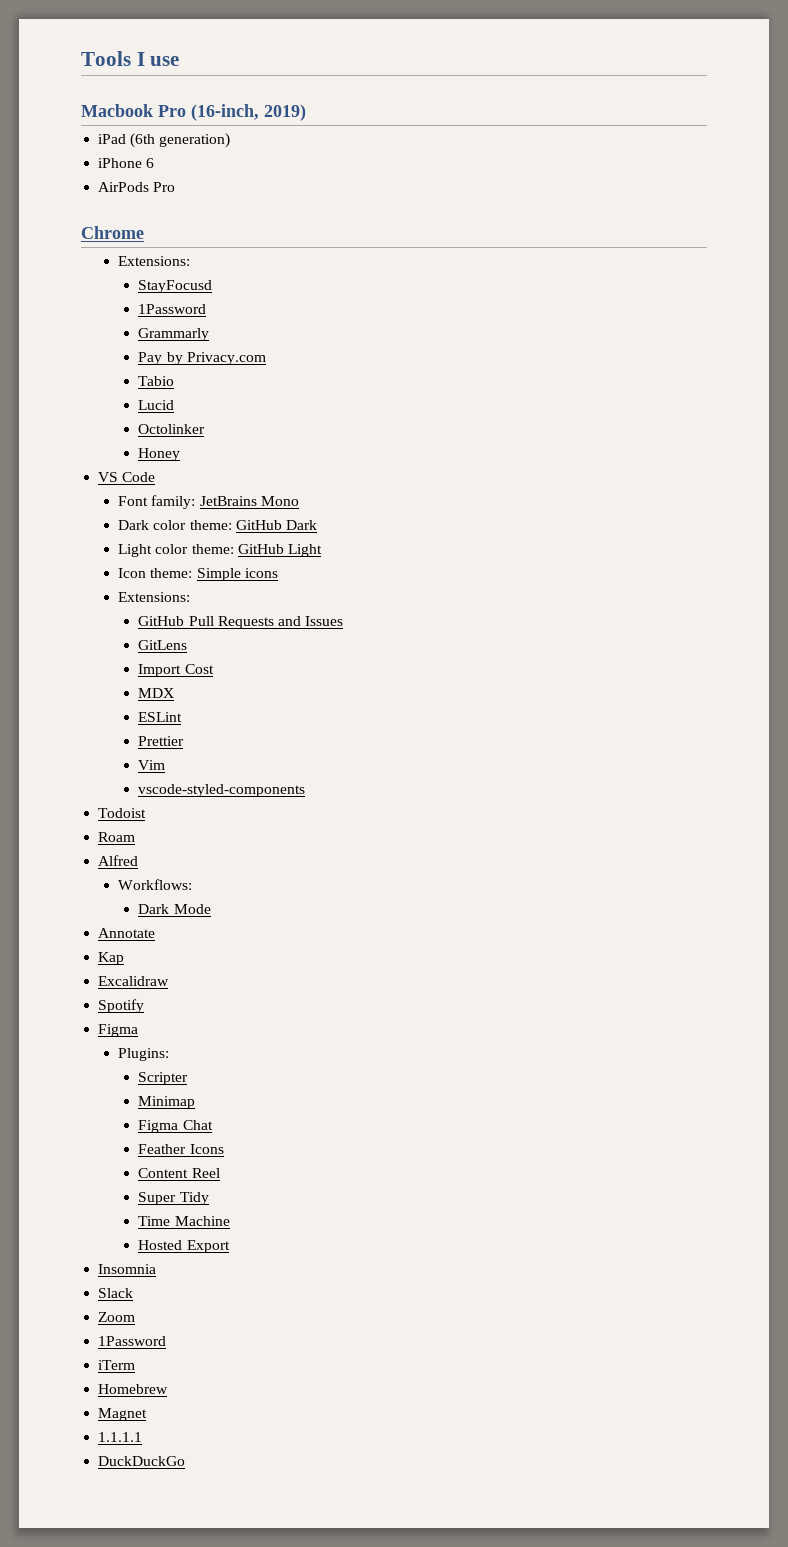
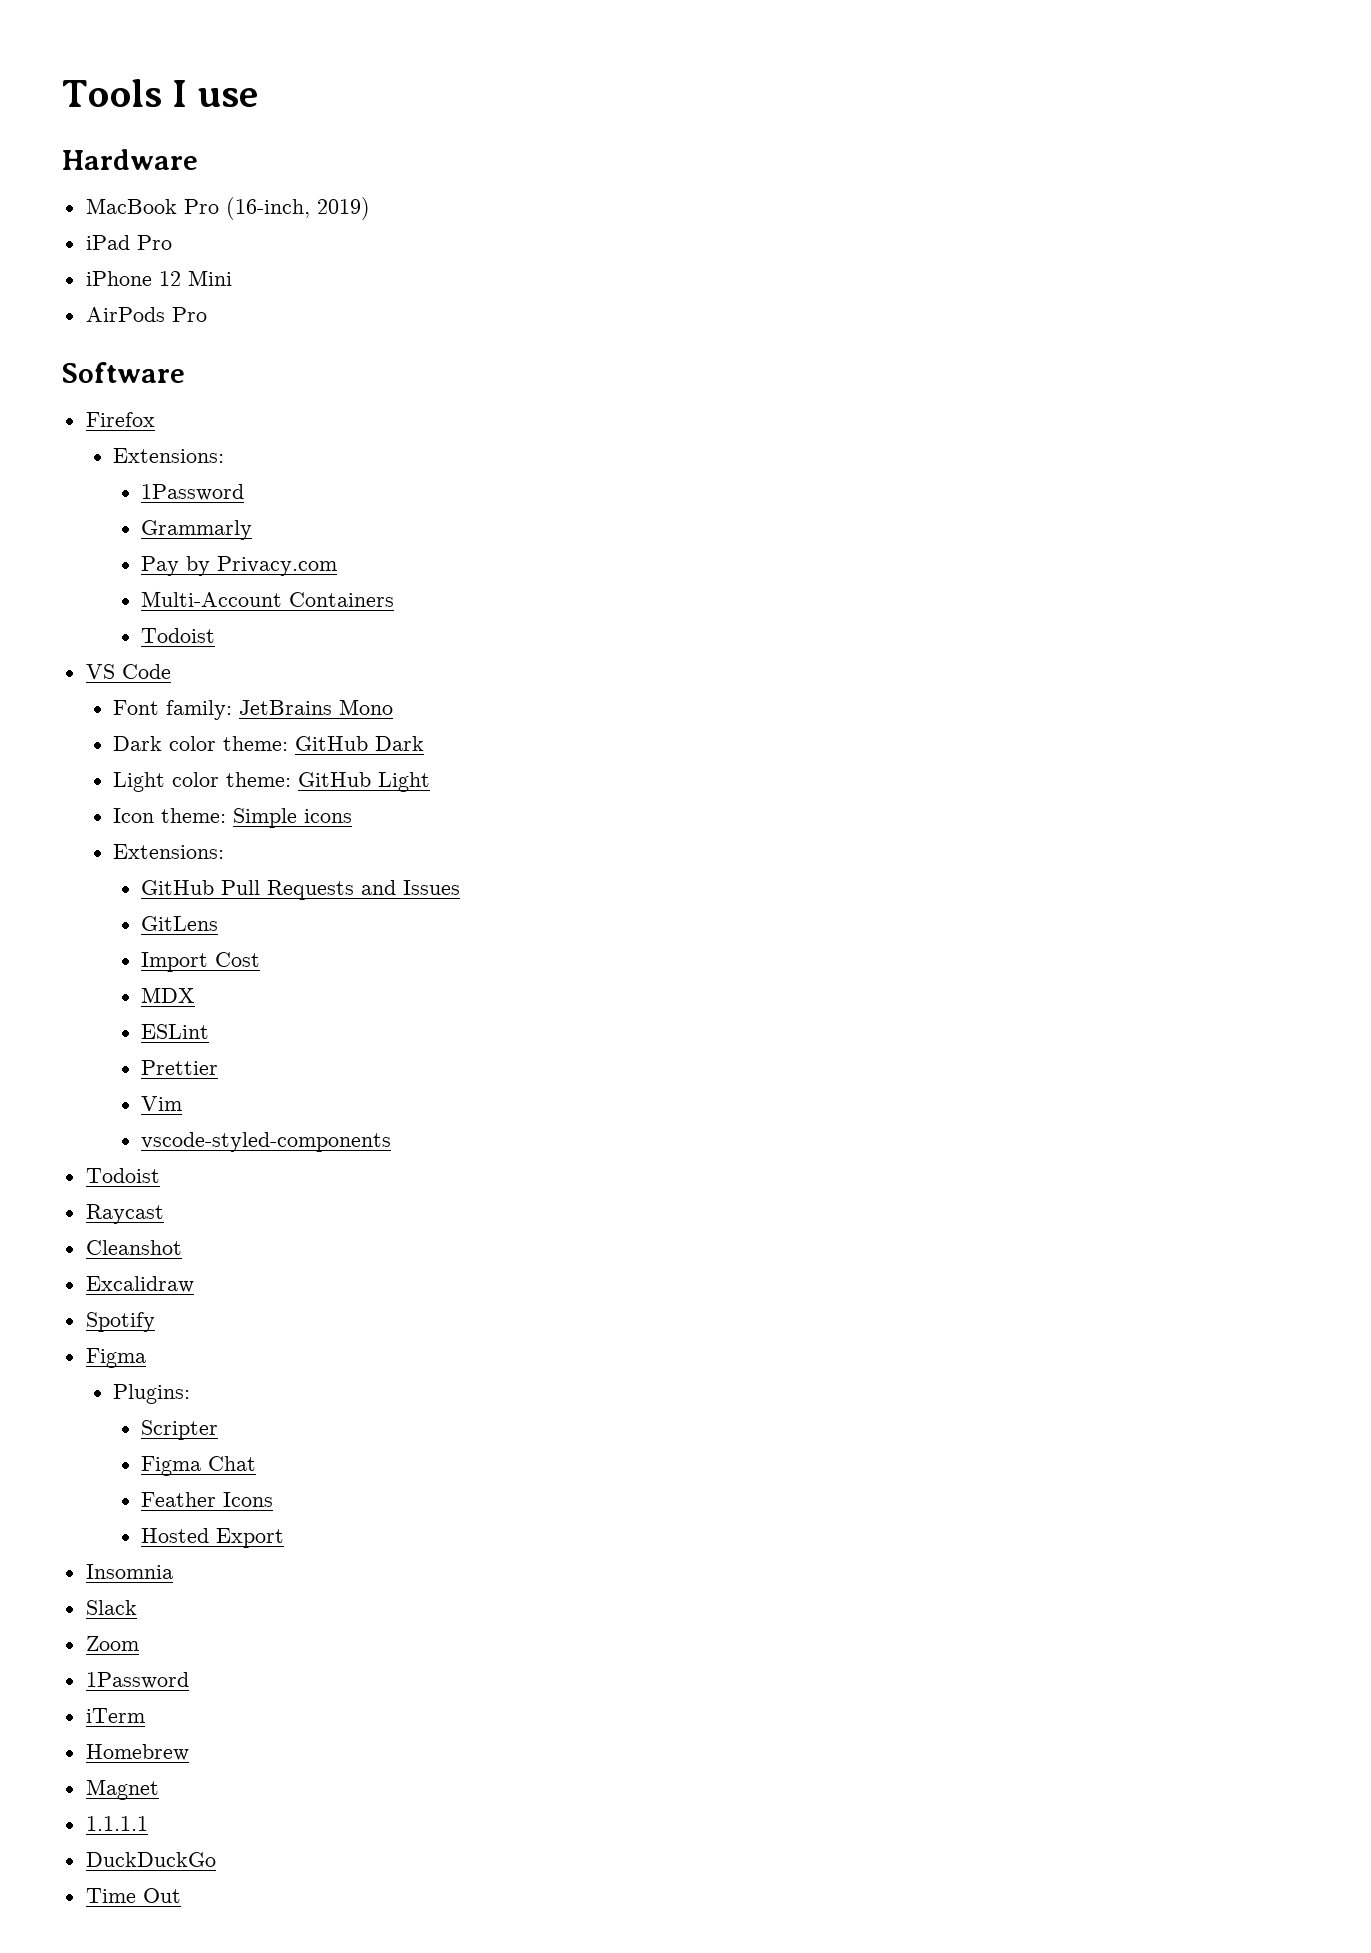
[81,104,153,117] Macbook -> [62,149,198,170] [85,198,177,214] Hardware // MacBook
[130,133,231,148] (6th generation) -> [136,235,172,250] Pro
[146,158,155,168] 6 -> [158,270,232,286] 12 Mini
[81,226,144,239] [118,256,191,266] [138,280,213,293] Chrome // Extensions: // StayFocusd -> [62,362,185,383] [85,412,155,427] [113,448,225,463] Software // Firefox // Extensions:
[138,376,175,386] [138,400,175,410] [138,424,206,434] [138,448,181,461] Tabio // Lucid // Octolinker // Honey -> [141,591,395,607] [141,628,216,643] Multi-Account Containers // Todoist
[98,832,136,842] [98,855,139,866] [118,879,193,890] [138,904,211,914] [98,928,156,938] [98,952,125,965] Roam // Alfred // Workflows: // Dark Mode // Annotate // Kap -> [85,1204,164,1224] [85,1240,182,1255] Raycast // Cleanshot
[138,1096,196,1109] // Minimap -> (219, 1430) none
[138,1168,220,1178] [138,1192,209,1205] [138,1216,230,1226] // Content Reel // Super Tidy // Time Machine -> (274, 1499) none
(186, 1461) none -> [85,1888,181,1903] // Time Out

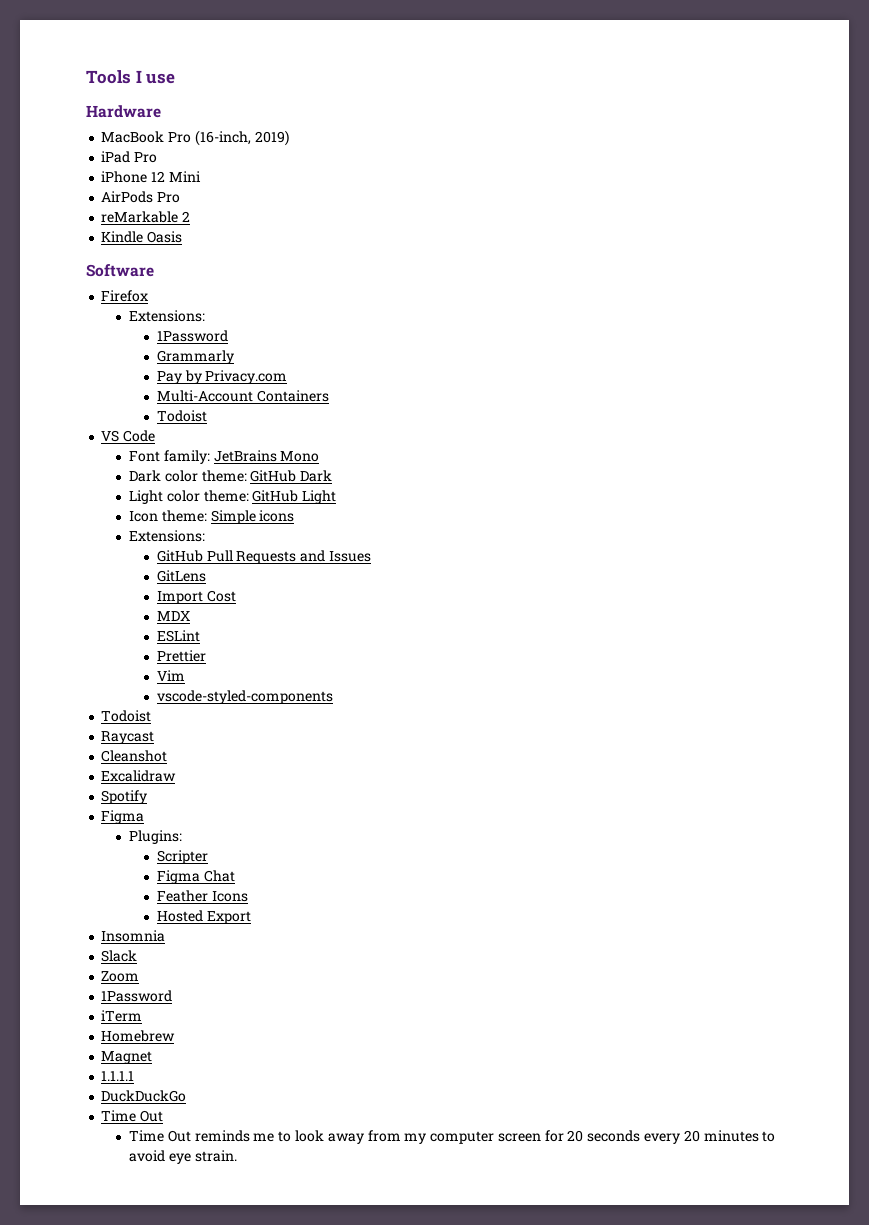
(207, 314) none -> [101,211,191,223] [101,231,183,243] // reMarkable 2 // Kindle Oasis
(181, 1895) none -> [129,1130,776,1144] [129,1150,237,1164] // Time Out reminds me to look away from my computer screen for 20 seconds every 20 minutes to avoid eye strain.

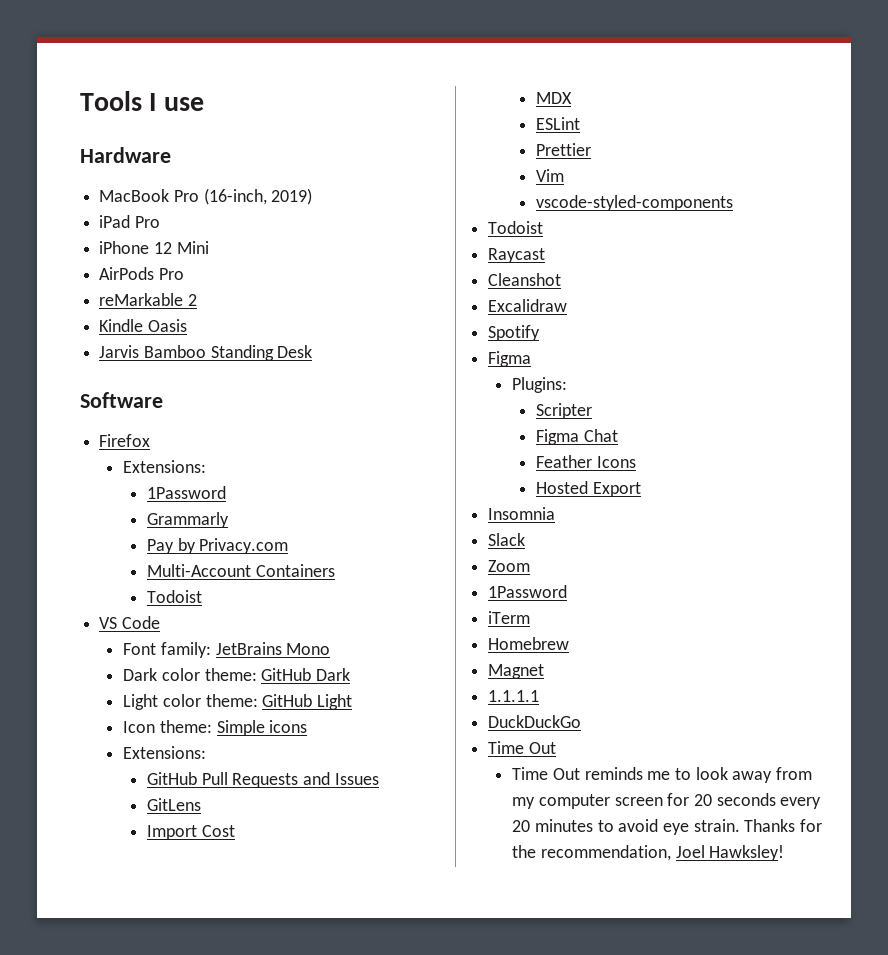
(183, 237) none -> [99,345,313,361] // Jarvis Bamboo Standing Desk
(237, 1156) none -> [744,819,823,832] [512,845,785,861] Thanks for the recommendation, Joel Hawksley!

